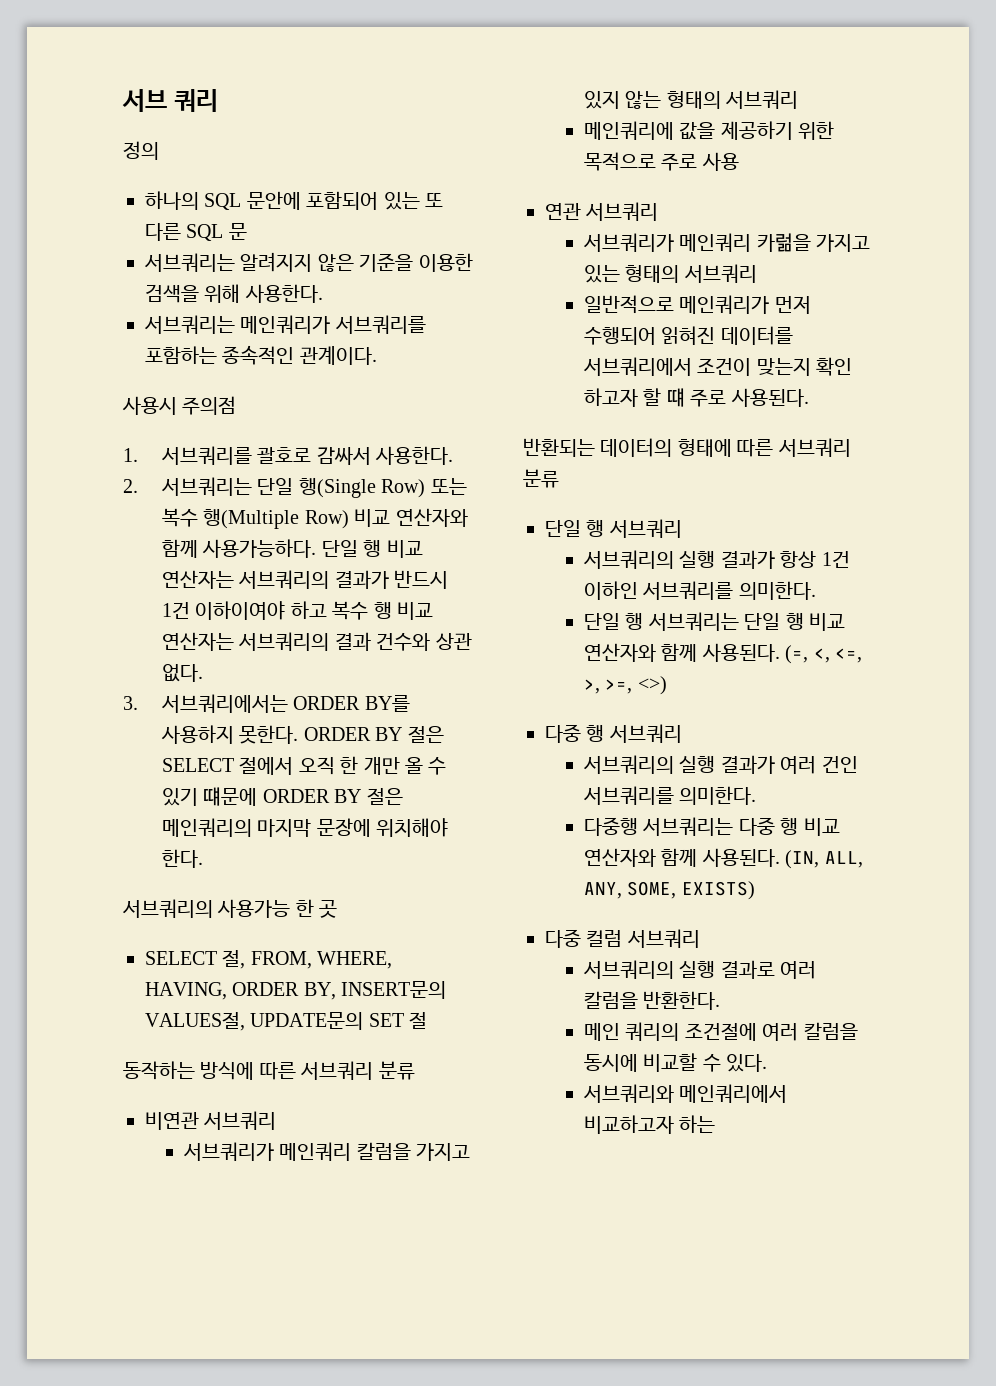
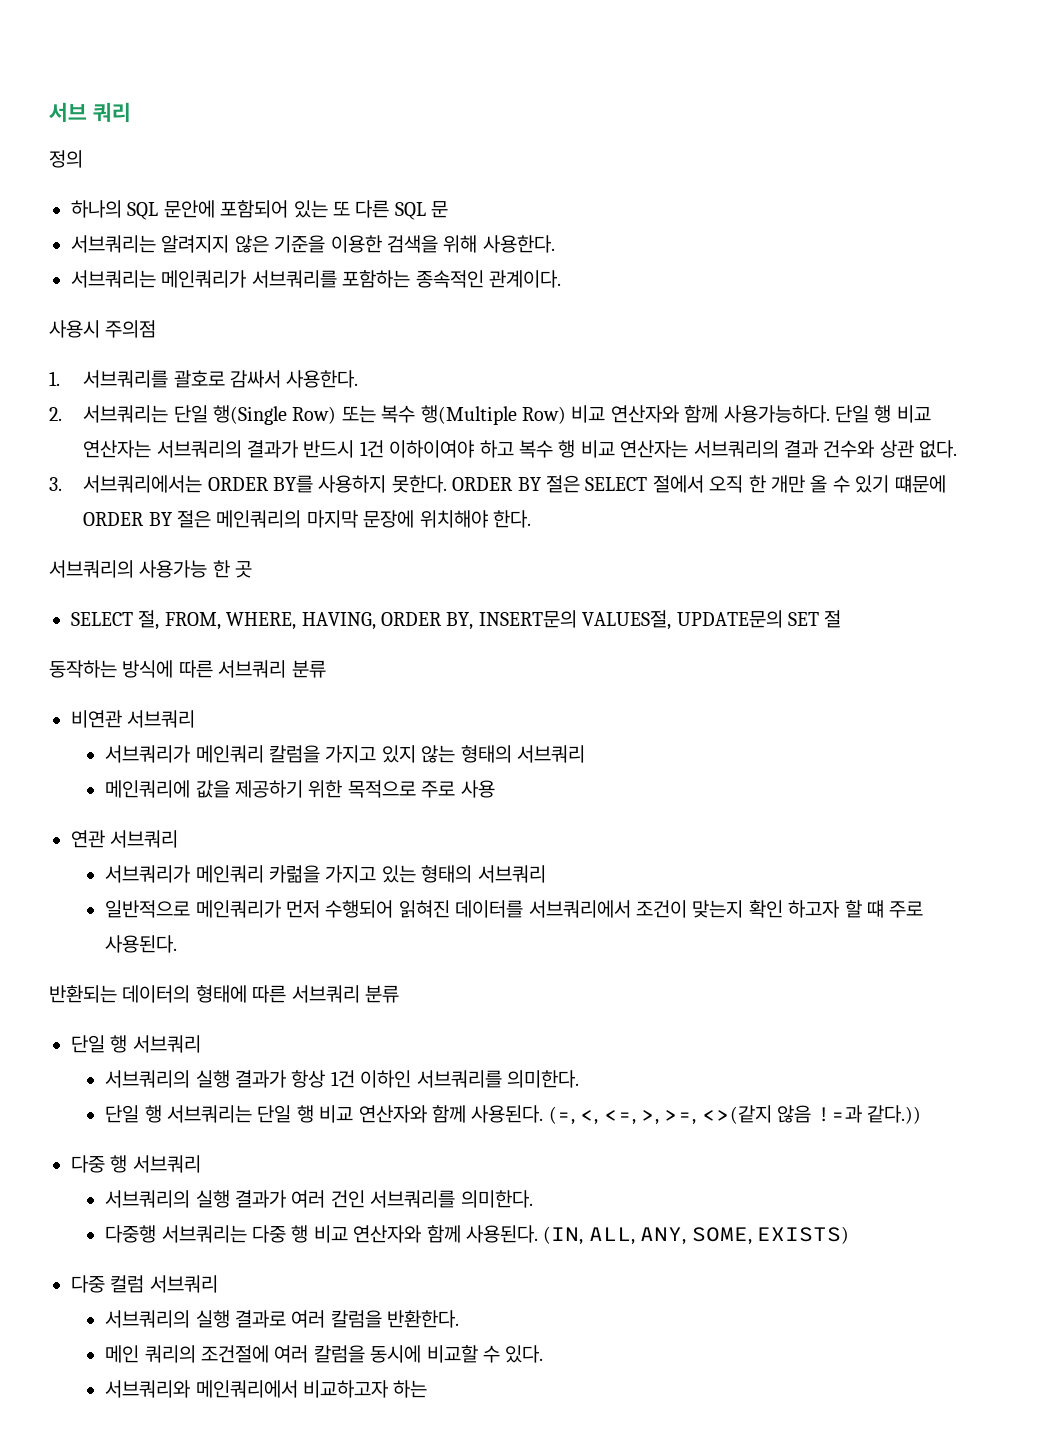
[637,676,667,695] <>) -> [701,1105,922,1124] <>(같지 않음 !=과 같다.))

